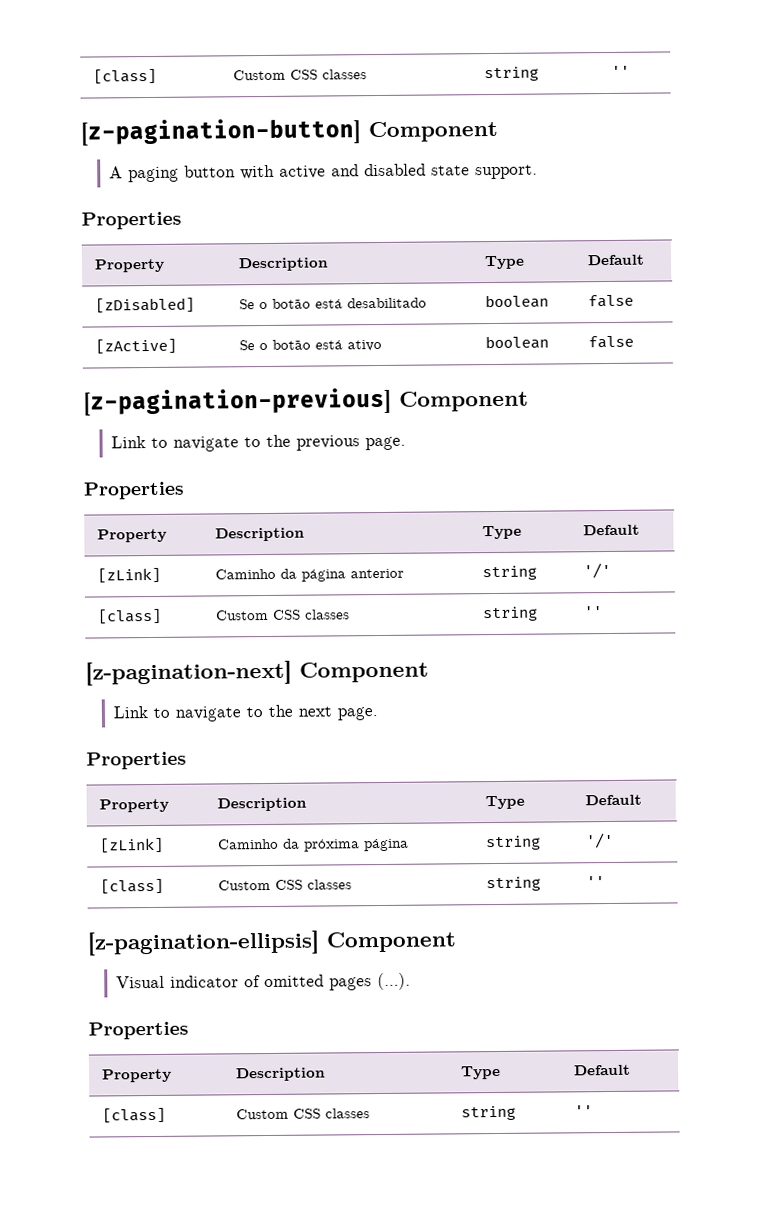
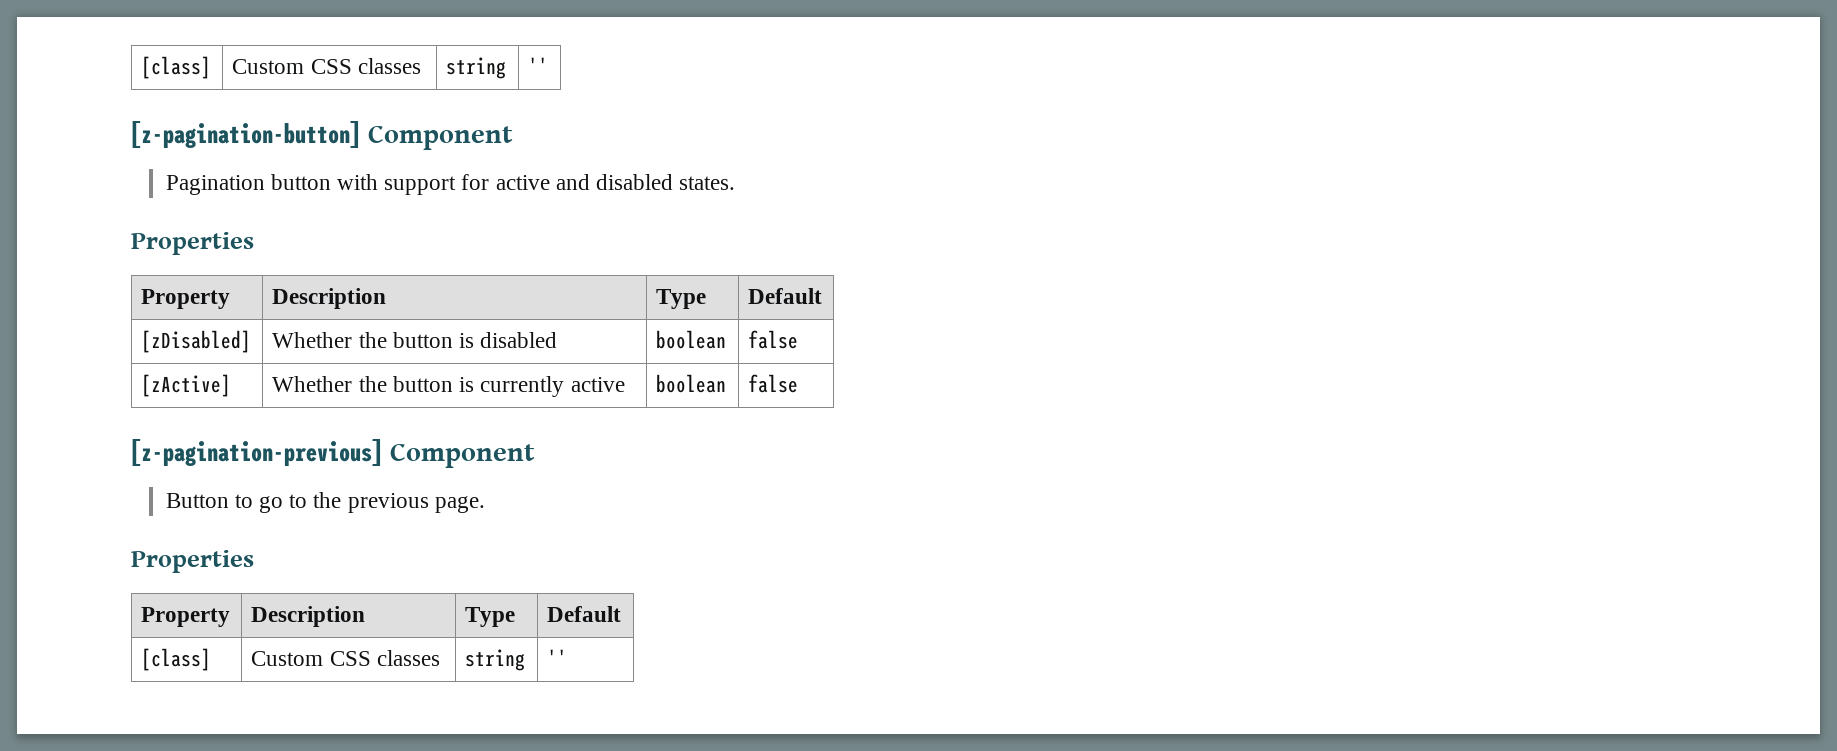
[108,164,275,183] A paging button with -> [165,174,490,195] Pagination button with support for
[430,164,538,180] state support. -> [679,176,736,190] states.
[239,297,428,310] [485,294,550,309] [588,294,635,308] [95,338,178,355] [239,339,383,352] Se o botão está desabilitado | boolean | false // [zActive] | Se o botão está ativo -> [272,332,558,348] [656,330,727,349] [748,330,799,349] [141,374,232,397] [272,376,625,397] Whether the button is disabled | boolean | false // [zActive] | Whether the button is currently active
[110,436,239,452] Link to navigate -> [165,493,283,513] Button to go
[97,567,162,584] [215,568,405,582] [482,565,538,581] [583,562,612,579] [98,608,163,625] [216,609,351,621] [483,606,539,622] [584,606,604,618] [85,660,429,686] [112,704,378,722] [86,751,187,770] [99,798,170,813] [217,797,308,812] [485,795,526,810] [585,794,643,806] [100,837,165,854] [218,838,410,852] [486,835,542,851] [585,832,615,849] [100,878,165,895] [218,879,353,891] [486,876,542,892] [586,876,606,888] [87,930,457,956] [115,972,411,991] [88,1021,189,1040] [102,1068,173,1083] [236,1067,327,1082] [461,1065,502,1080] [574,1064,632,1076] // [zLink] | Caminho da página anterior | string | '/' // [class] | Custom CSS classes | string | '' // [z-pagination-next] Component // Link to navigate to the next page. // Properties // Property | Description | Type | Default // [zLink] | Caminho da próxima página | string | '/' // [class] | Custom CSS classes | string | '' // [z-pagination-ellipsis] Component // Visual indicator of omitted pages (…). // Properties // Property | Description | Type | Default -> (622, 614) none

